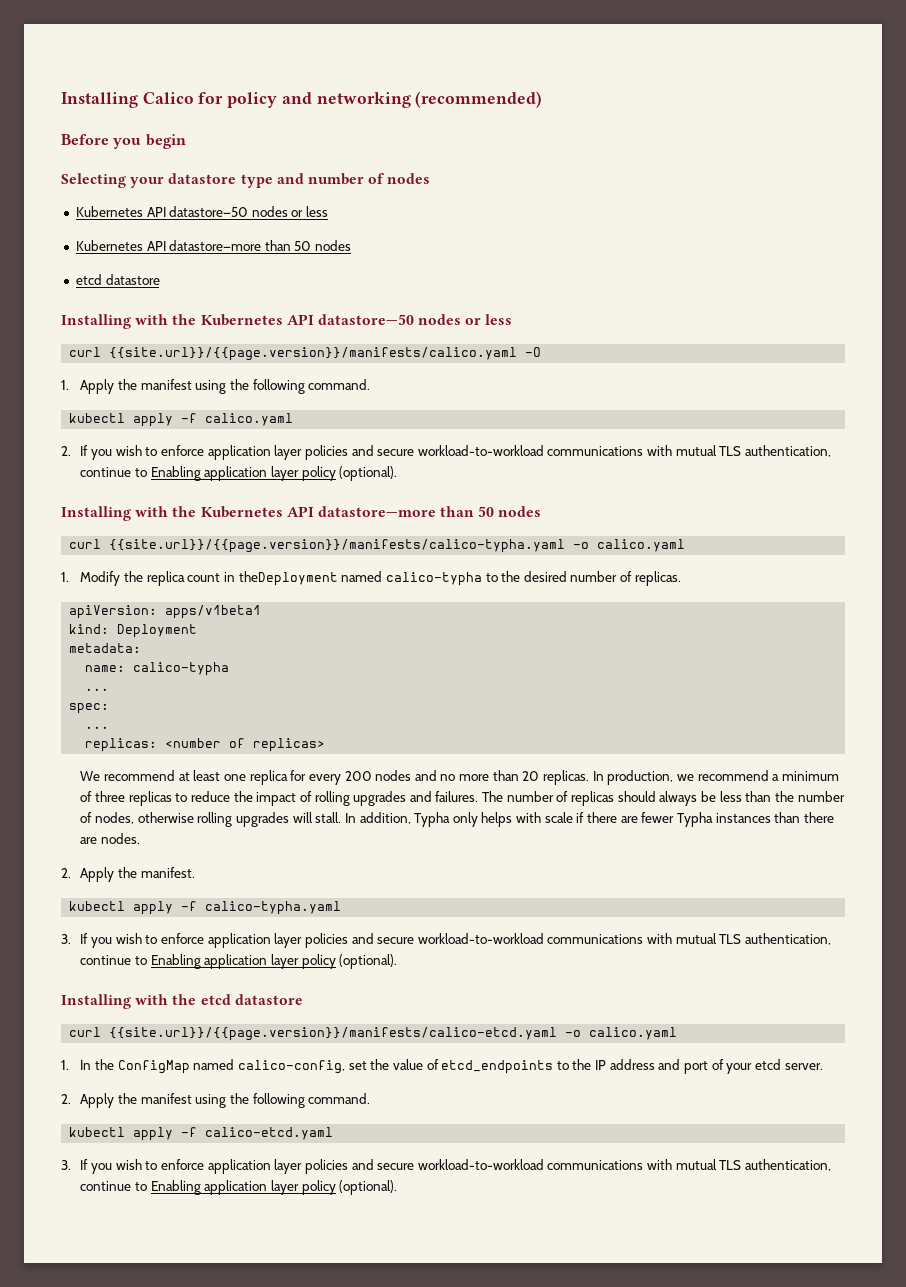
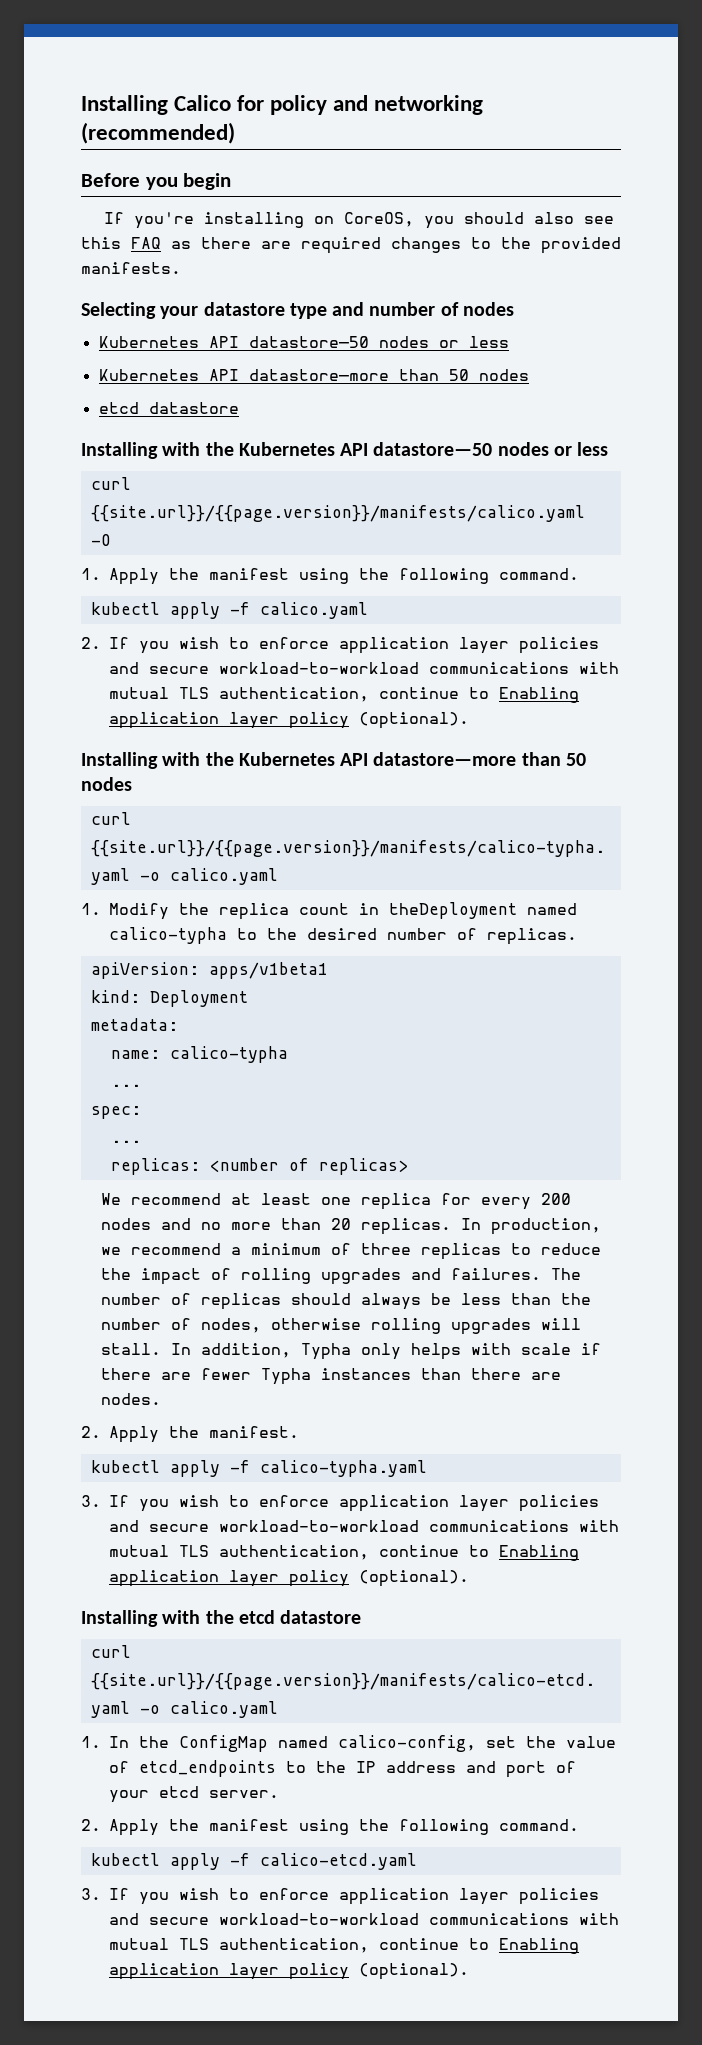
(186, 141) none -> [103,212,614,229] [81,237,621,254] [81,262,181,274] // If you're installing on CoreOS, you should also see this FAQ as there are required changes to the provided manifests.

